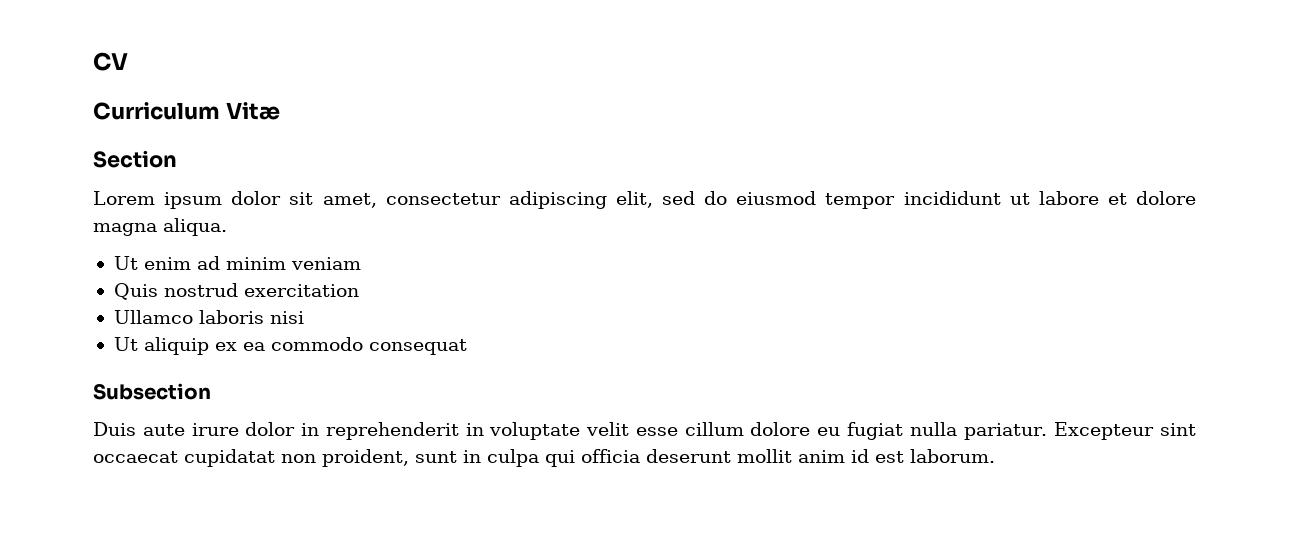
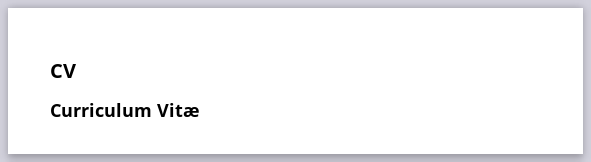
[93,150,177,168] [93,191,1196,209] [93,218,227,236] [113,256,361,270] [113,283,359,300] [113,310,304,324] [113,337,467,355] [93,383,211,400] [93,422,1197,440] [93,449,995,467] // Section // Lorem ipsum dolor sit amet, consectetur adipiscing elit, sed do eiusmod tempor incididunt ut labore et dolore magna aliqua. // Ut enim ad minim veniam // Quis nostrud exercitation // Ullamco laboris nisi // Ut aliquip ex ea commodo consequat // Subsection // Duis aute irure dolor in reprehenderit in voluptate velit esse cillum dolore eu fugiat nulla pariatur. Excepteur sint occaecat cupidatat non proident, sunt in culpa qui officia deserunt mollit anim id est laborum. -> (200, 110) none

